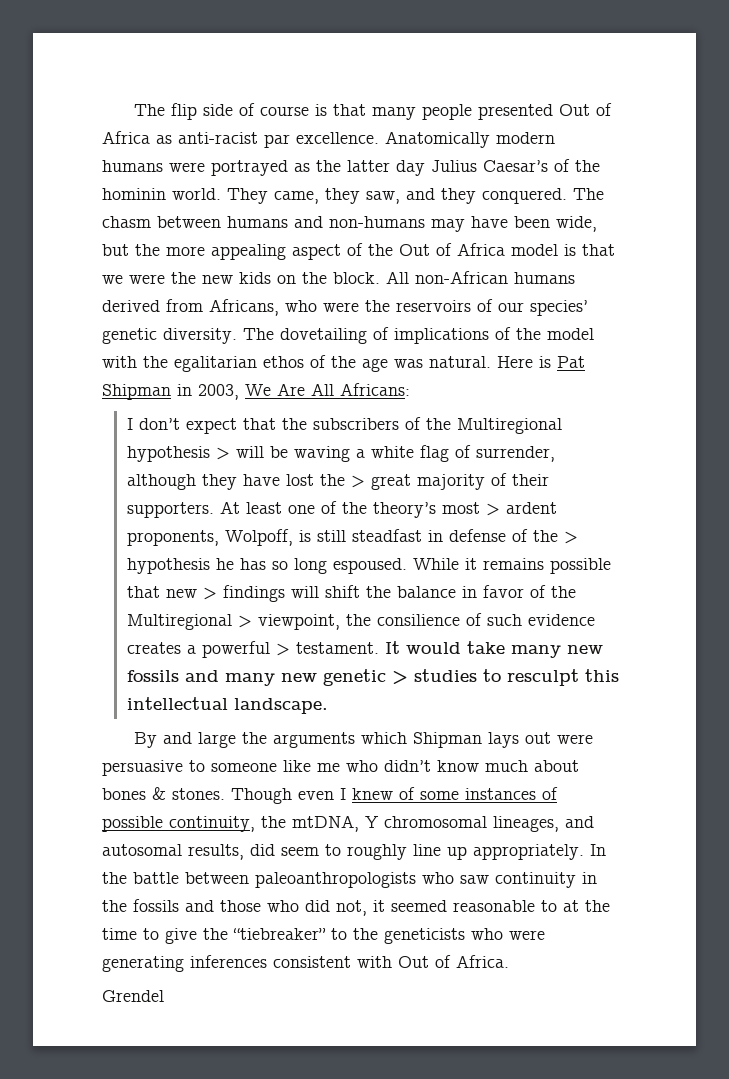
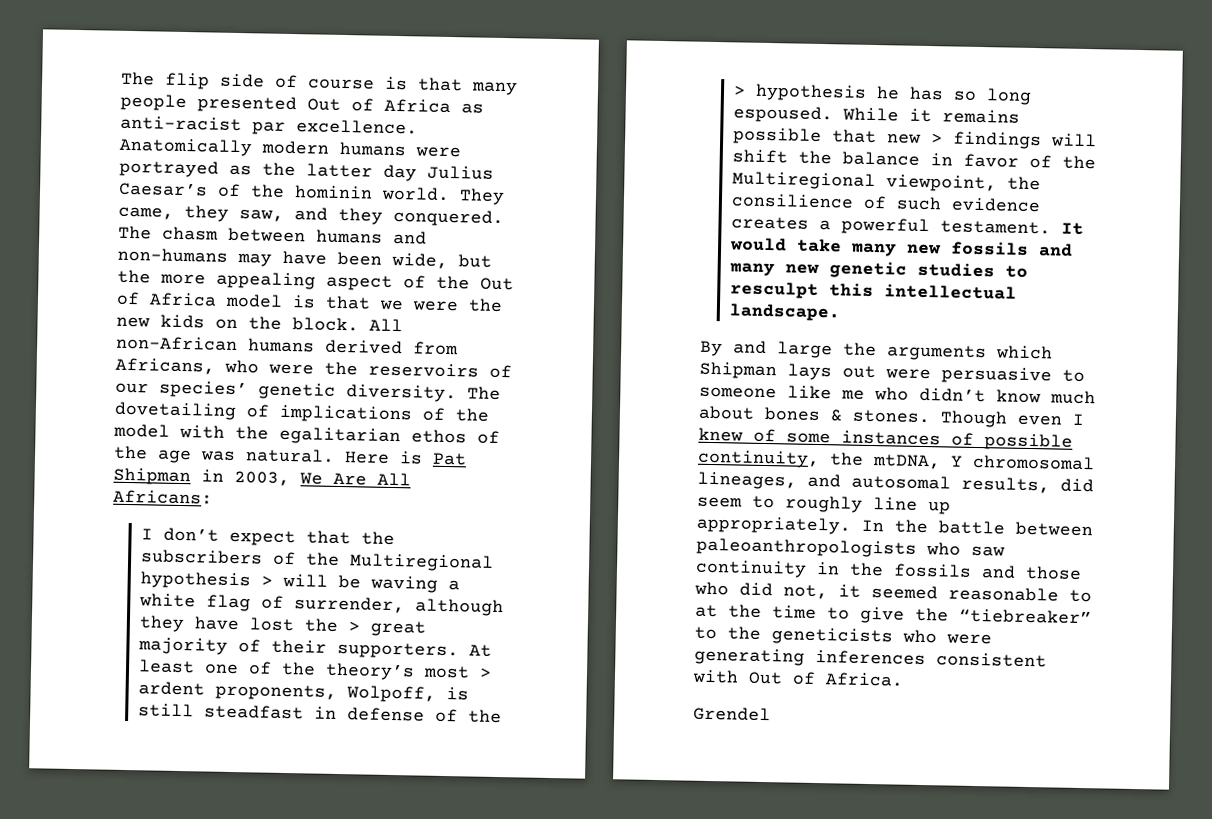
[237,615,252,628] > -> (876, 181) none
[275,643,290,656] > -> (930, 226) none
[391,670,408,685] > -> (907, 270) none

